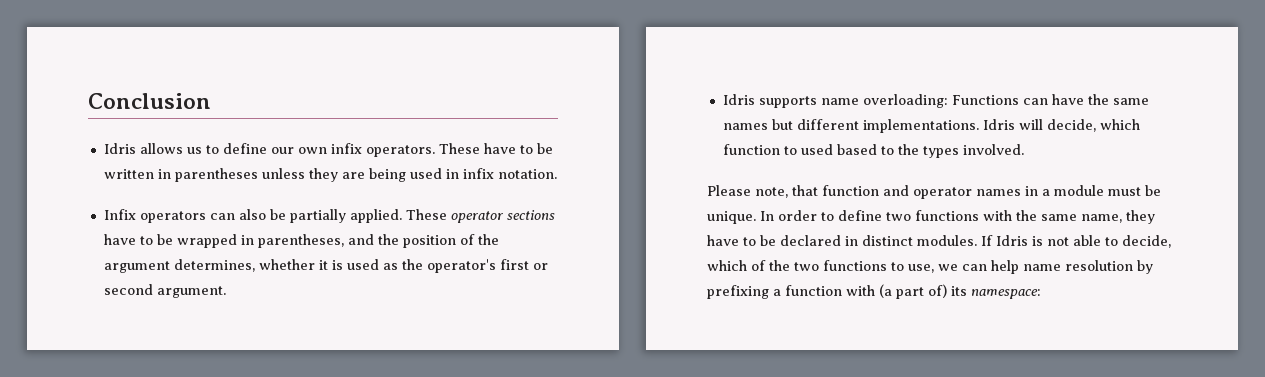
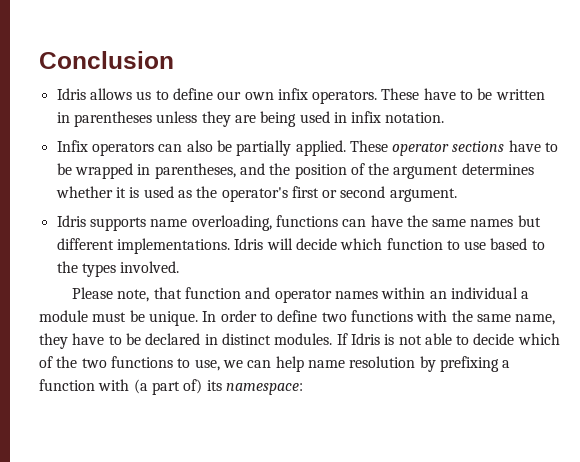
[173,259,255,272] determines, -> [461,163,534,175] determines
[862,94,1019,108] overloading: Functions -> [191,215,338,231] overloading, functions
[1046,119,1096,132] decide, -> [295,238,337,250] decide
[800,144,833,155] used -> [464,241,487,250] use
[1025,186,1038,196] in -> [381,287,518,299] within an individual
[1122,235,1171,248] decide, -> [473,333,515,345] decide

